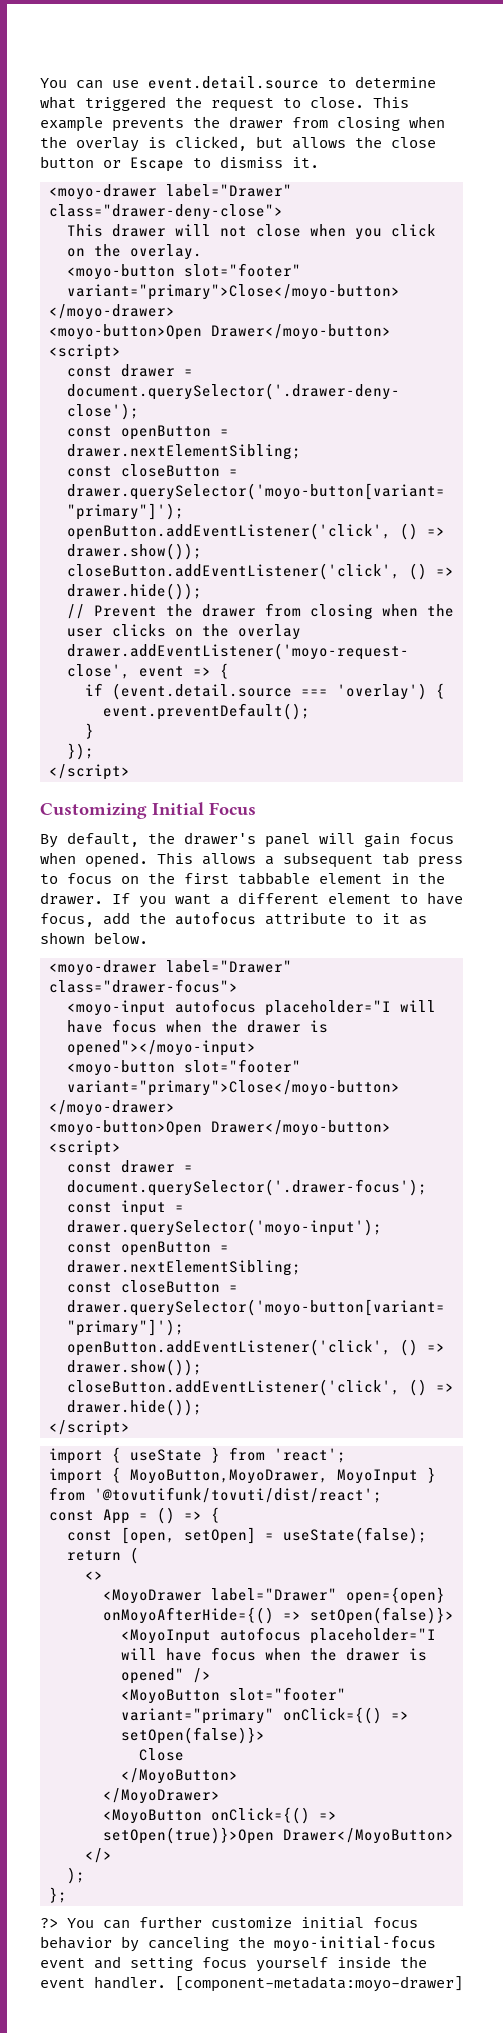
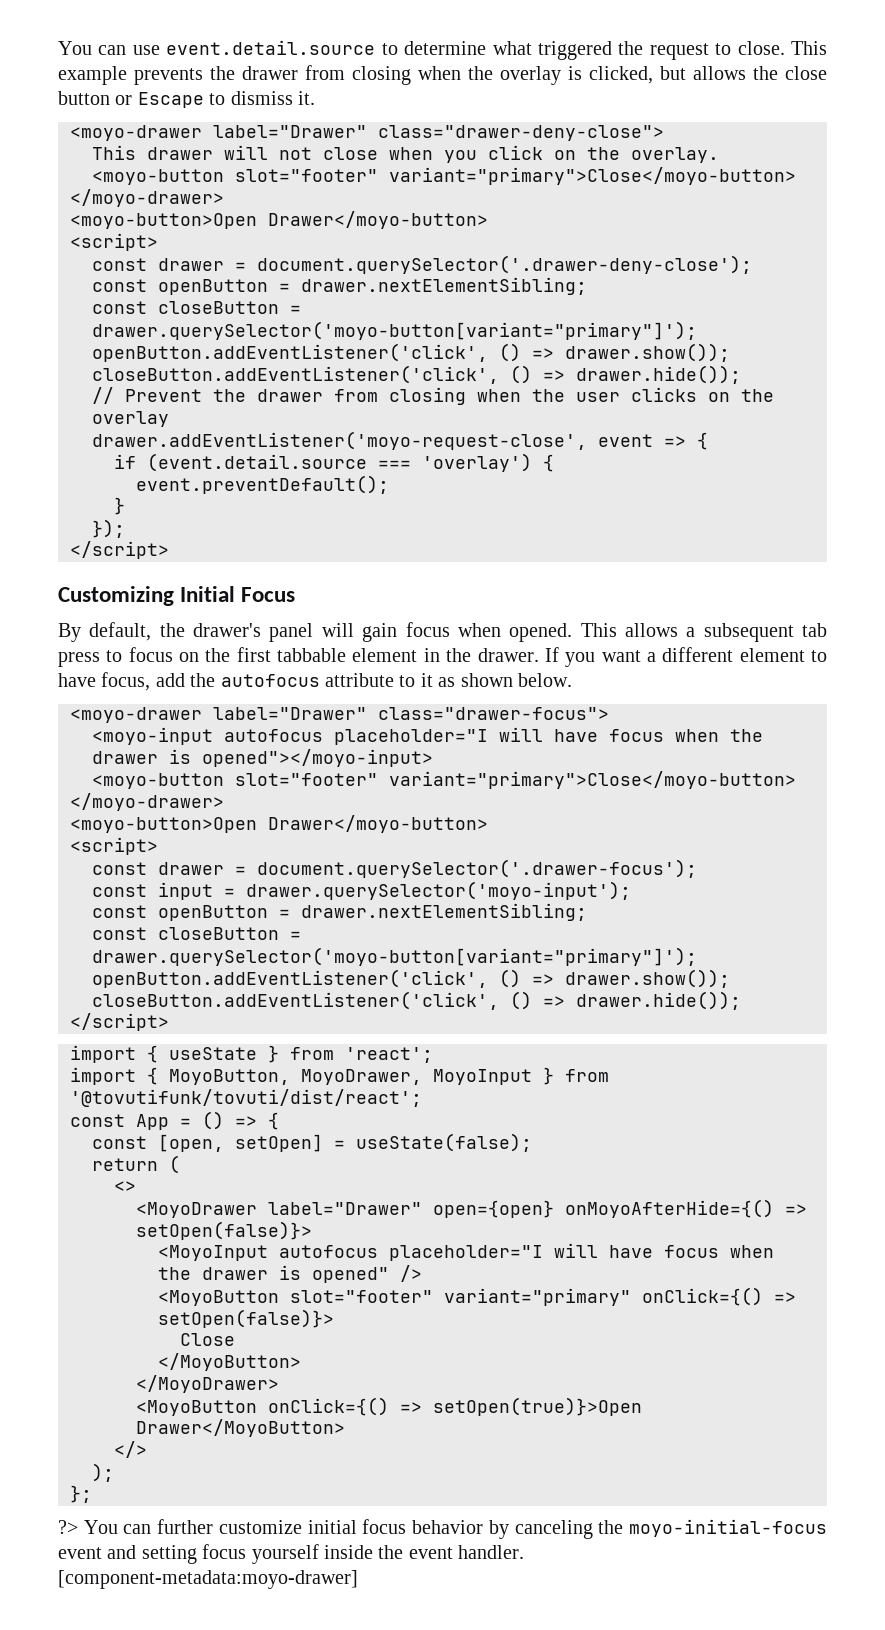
[130,1469,328,1484] MoyoButton,MoyoDrawer, -> [169,1069,422,1085] MoyoButton, MoyoDrawer,

